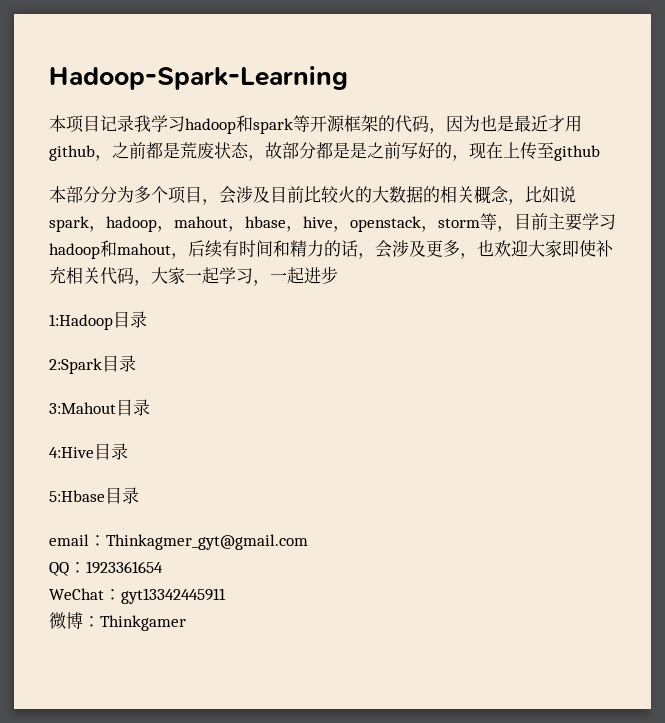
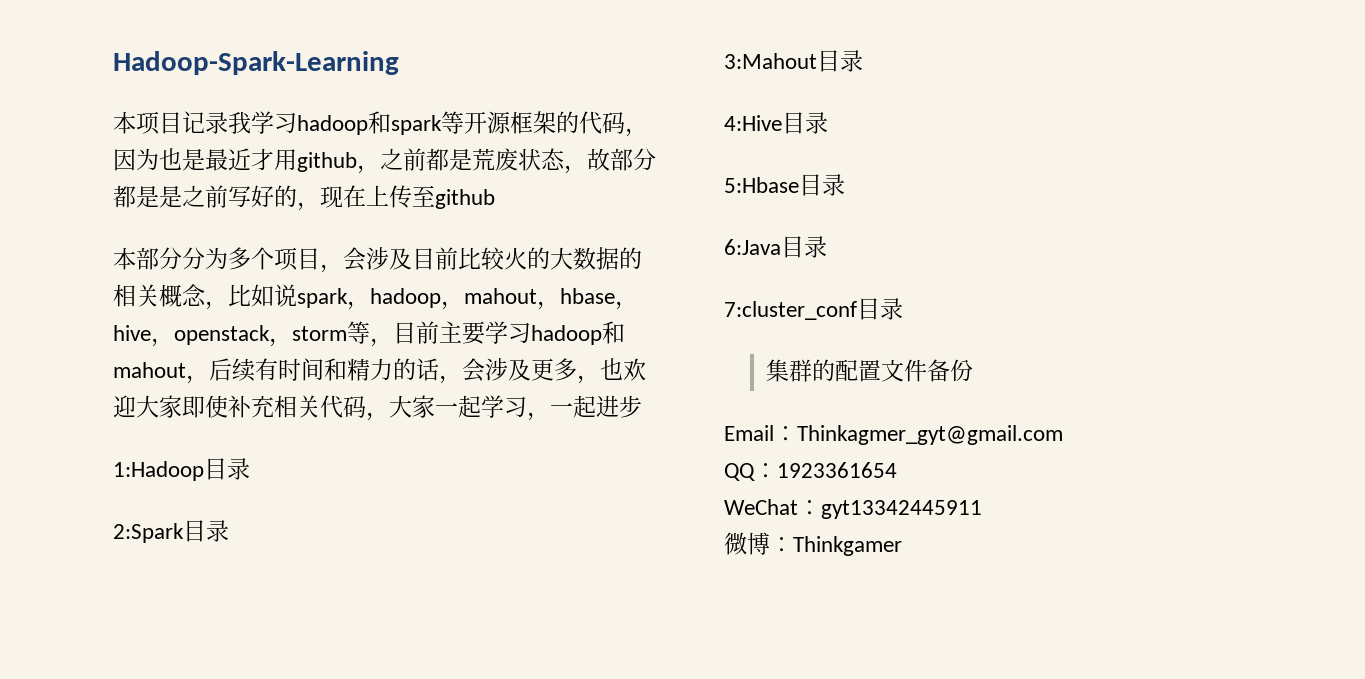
[49,534,89,546] email -> [724,236,827,258] [724,298,903,320] [766,359,974,382] [724,425,774,441] 6:Java目录 // 7:cluster_conf目录 // 集群的配置文件备份 // Email

